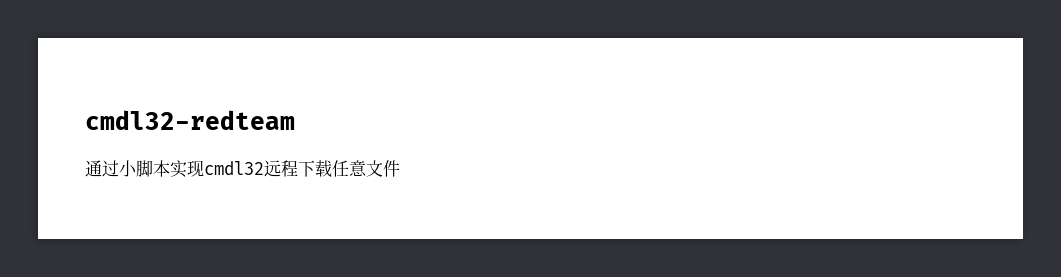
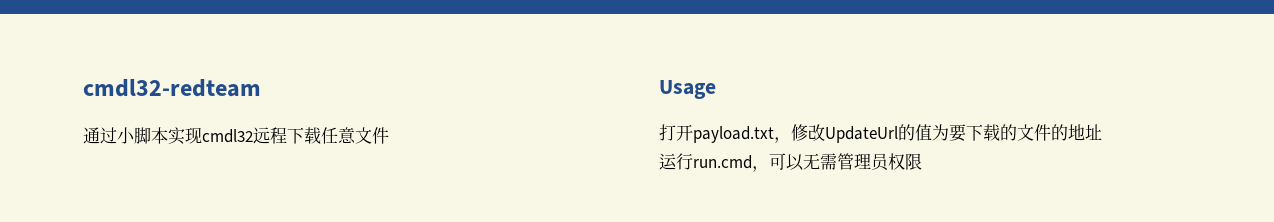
(400, 168) none -> [659,80,716,99] [659,124,1102,143] [659,153,922,172] // Usage // 打开payload.txt，修改UpdateUrl的值为要下载的文件的地址 // 运行run.cmd，可以无需管理员权限

